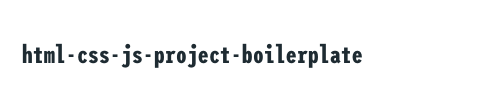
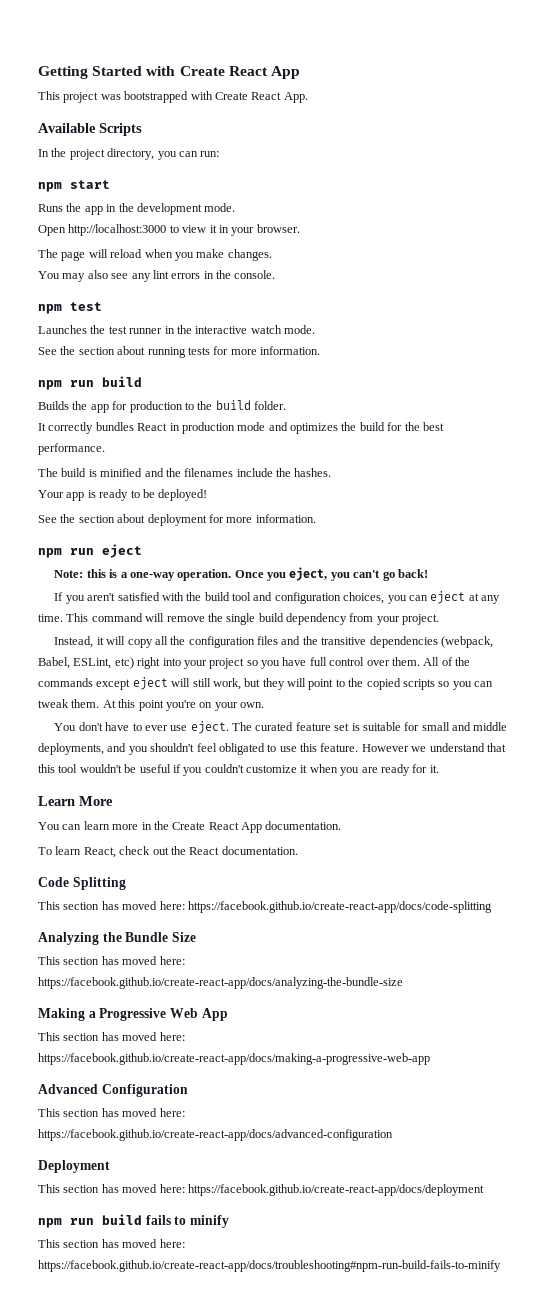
[22,43,363,68] html-css-js-project-boilerplate -> [38,66,300,79] [38,91,308,103] [38,123,142,136] [38,148,220,160] [38,180,110,192] [38,203,236,215] [38,224,300,236] [38,249,272,261] [38,270,276,282] [38,302,102,314] [38,325,315,334] [38,346,320,358] [38,376,142,390] [38,400,286,413] [38,422,444,434] [38,443,105,455] [38,468,332,477] [38,489,208,501] [38,514,316,526] [38,544,142,558] [54,567,428,581] [54,591,501,604] [38,613,440,625] [54,636,493,648] [38,657,470,669] [38,677,493,690] [38,699,264,711] [54,721,508,734] [38,743,506,755] [38,764,439,776] [38,796,113,806] [38,821,342,833] [38,846,298,858] [38,877,126,890] [38,901,492,913] [38,932,196,945] [38,956,185,965] [38,977,403,989] [38,1008,228,1021] [38,1032,185,1041] [38,1053,430,1065] [38,1084,188,1097] [38,1108,185,1117] [38,1129,393,1141] [38,1160,110,1173] [38,1184,484,1196] [38,1214,229,1228] [38,1239,185,1248] [38,1260,501,1272] Getting Started with Create React App // This project was bootstrapped with Create React App. // Available Scripts // In the project directory, you can run: // npm start // Runs the app in the development mode. // Open http://localhost:3000 to view it in your browser. // The page will reload when you make changes. // You may also see any lint errors in the console. // npm test // Launches the test runner in the interactive watch mode. // See the section about running tests for more information. // npm run build // Builds the app for production to the build folder. // It correctly bundles React in production mode and optimizes the build for the best performance. // The build is minified and the filenames include the hashes. // Your app is ready to be deployed! // See the section about deployment for more information. // npm run eject // Note: this is a one-way operation. Once you eject, you can't go back! // If you aren't satisfied with the build tool and configuration choices, you can eject at any time. This command will remove the single build dependency from your project. // Instead, it will copy all the configuration files and the transitive dependencies (webpack, Babel, ESLint, etc) right into your project so you have full control over them. All of the commands except eject will still work, but they will point to the copied scripts so you can tweak them. At this point you're on your own. // You don't have to ever use eject. The curated feature set is suitable for small and middle deployments, and you shouldn't feel obligated to use this feature. However we understand that this tool wouldn't be useful if you couldn't customize it when you are ready for it. // Learn More // You can learn more in the Create React App documentation. // To learn React, check out the React documentation. // Code Splitting // This section has moved here: https://facebook.github.io/create-react-app/docs/code-splitting // Analyzing the Bundle Size // This section has moved here: https://facebook.github.io/create-react-app/docs/analyzing-the-bundle-size // Making a Progressive Web App // This section has moved here: https://facebook.github.io/create-react-app/docs/making-a-progressive-web-app // Advanced Configuration // This section has moved here: https://facebook.github.io/create-react-app/docs/advanced-configuration // Deployment // This section has moved here: https://facebook.github.io/create-react-app/docs/deployment // npm run build fails to minify // This section has moved here: https://facebook.github.io/create-react-app/docs/troubleshooting#npm-run-build-fails-to-minify

